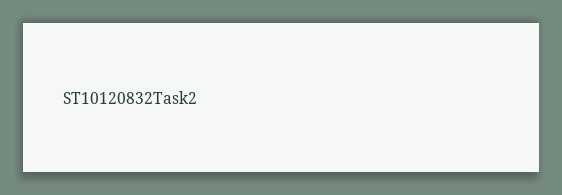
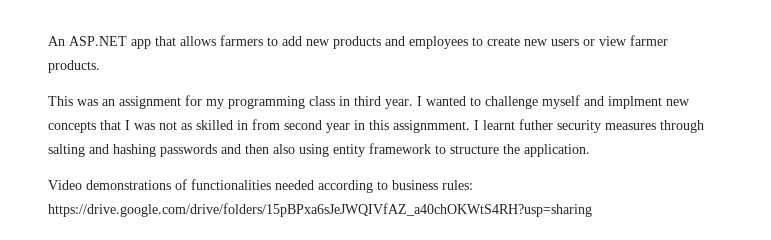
[63,91,197,104] ST10120832Task2 -> [48,35,668,49] [48,60,100,73] [48,95,690,109] [48,119,704,133] [48,143,590,157] [48,179,473,193] [48,203,592,217] An ASP.NET app that allows farmers to add new products and employees to create new users or view farmer products. // This was an assignment for my programming class in third year. I wanted to challenge myself and implment new concepts that I was not as skilled in from second year in this assignmment. I learnt futher security measures through salting and hashing passwords and then also using entity framework to structure the application. // Video demonstrations of functionalities needed according to business rules: https://drive.google.com/drive/folders/15pBPxa6sJeJWQIVfAZ_a40chOKWtS4RH?usp=sharing

